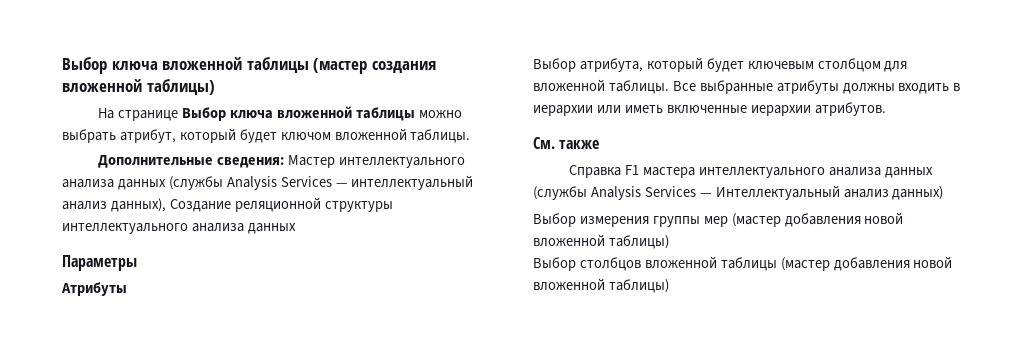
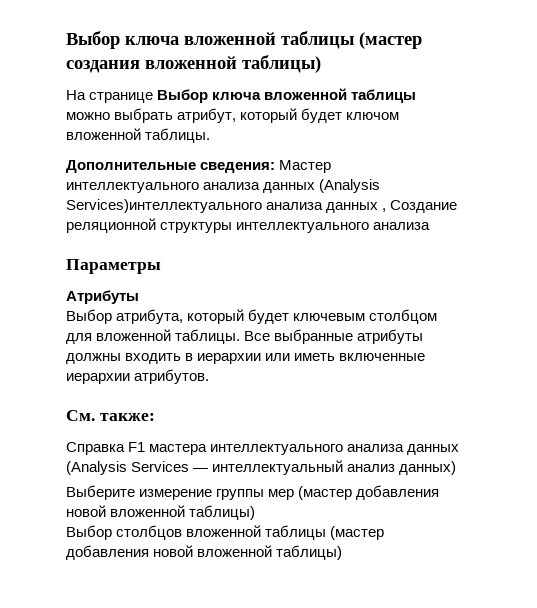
[168,175,474,190] [62,198,166,212] (службы Analysis Services — интеллектуальный анализ данных), -> [319,179,381,193] [66,199,387,213] (Analysis Services)интеллектуального анализа данных ,
[247,223,296,234] данных -> (431, 226) none
[559,140,600,149] также -> [99,413,155,421] также:
[533,185,840,200] (службы Analysis Services — Интеллектуальный -> [66,460,344,475] (Analysis Services — интеллектуальный
[533,213,649,227] Выбор измерения -> [66,485,213,500] Выберите измерение

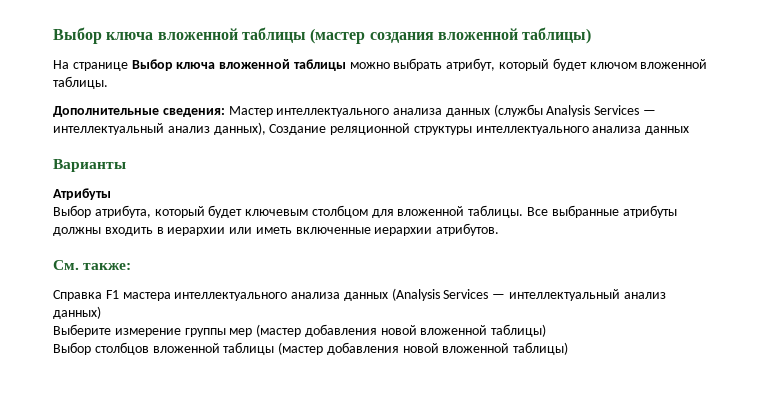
[319,179,381,193] [66,199,387,213] (Analysis Services)интеллектуального анализа данных , -> [493,104,657,117] [53,122,266,135] (службы Analysis Services — интеллектуальный анализ данных),
[66,259,161,274] // Параметры -> [645,126,690,135] [53,159,126,172] данных // Варианты

